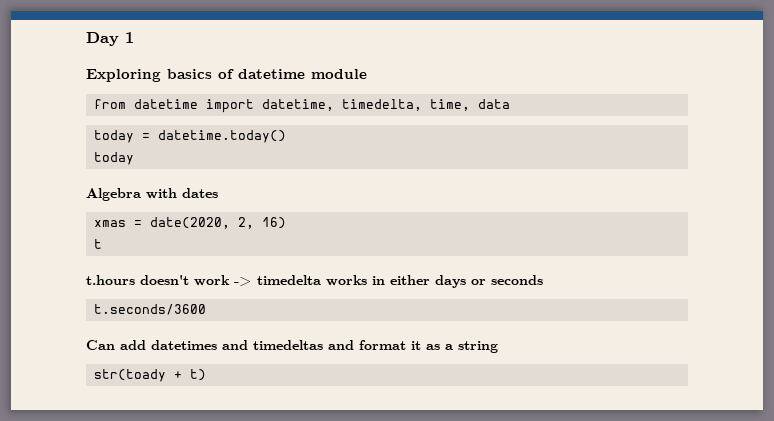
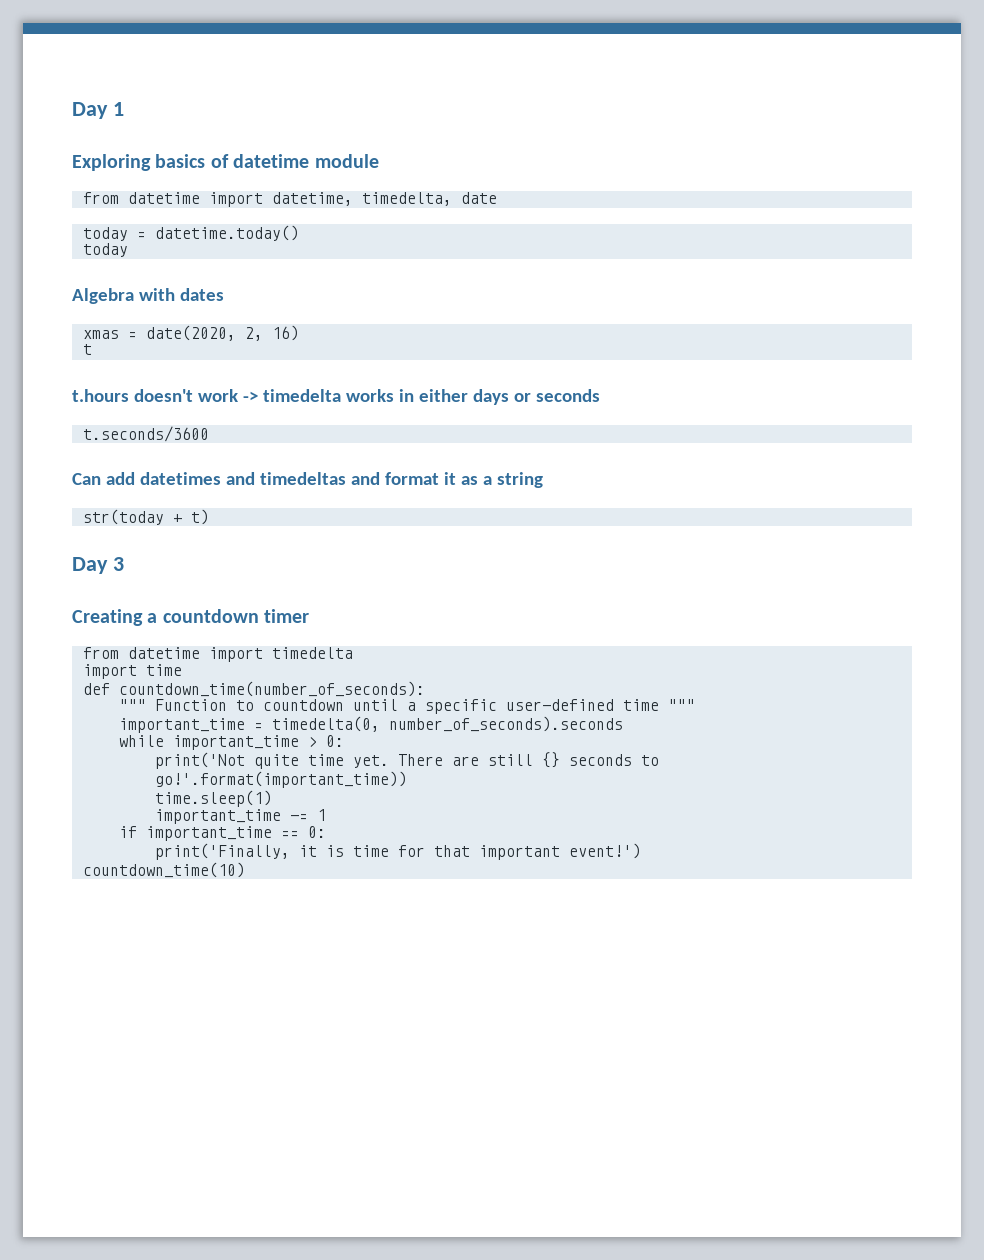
[430,99,511,111] time, data -> [461,192,498,204] date
[94,369,167,382] str(toady -> [83,509,165,525] str(today
(207, 375) none -> [72,557,124,574] [72,609,310,626] [83,647,354,662] [83,664,183,679] [83,681,426,697] [119,699,696,714] [119,716,624,733] [119,735,345,750] [155,752,660,769] [155,771,408,788] [155,790,273,807] [155,809,327,824] [119,826,327,841] [155,843,642,860] [83,862,246,878] // Day 3 // Creating a countdown timer // from datetime import timedelta // import time // def countdown_time(number_of_seconds): // """ Function to countdown until a specific user-defined time """ // important_time = timedelta(0, number_of_seconds).seconds // while important_time > 0: // print('Not quite time yet. There are still {} seconds to go!'.format(important_time)) // time.sleep(1) // important_time -= 1 // if important_time == 0: // print('Finally, it is time for that important event!') // countdown_time(10)

